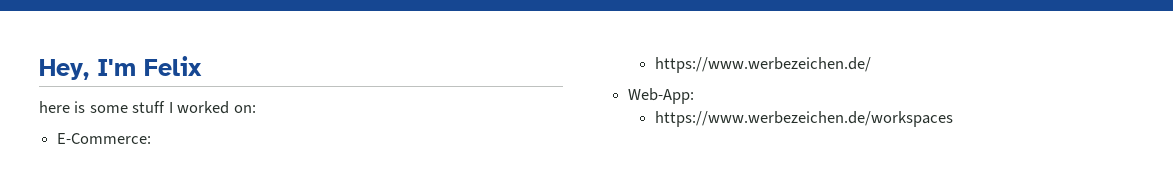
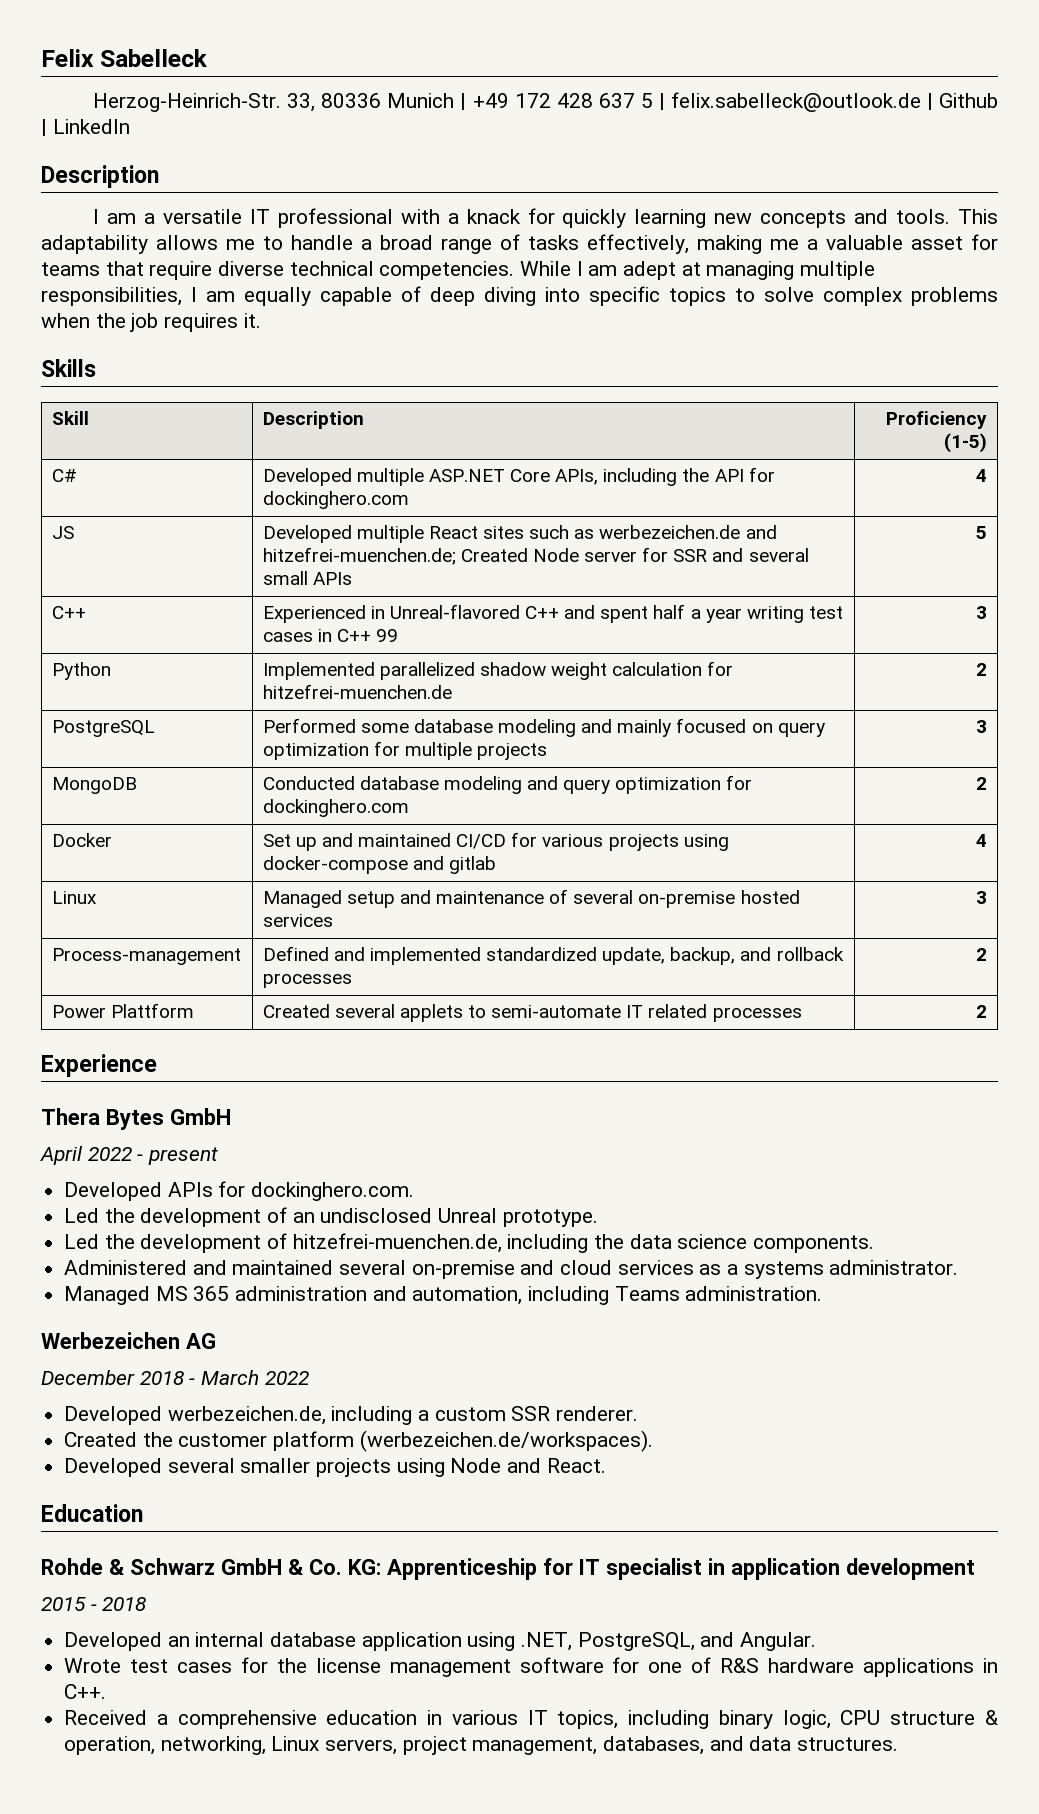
[39,59,136,80] Hey, I'm -> (41, 58) none
[39,101,256,114] [57,133,152,144] [654,57,871,73] [628,88,695,104] [654,111,953,127] // here is some stuff I worked on: // E-Commerce: // https://www.werbezeichen.de/ // Web-App: // https://www.werbezeichen.de/workspaces -> [99,49,207,67] [93,92,999,112] [41,119,130,136] [41,165,159,188] [93,208,998,228] [41,234,998,254] [41,261,876,280] [41,286,998,306] [41,313,261,332] [41,359,96,377] [51,411,89,425] [262,411,364,429] [886,411,988,429] [944,433,988,453] [51,469,77,482] [262,467,775,486] [262,491,409,509] [976,469,988,482] [51,526,74,539] [262,525,777,543] [262,547,809,565] [262,571,352,585] [976,526,988,539] [51,606,86,619] [262,604,843,623] [262,629,399,642] [976,606,988,619] [51,662,111,680] [262,661,734,680] [262,684,452,699] [976,663,988,676] [51,720,155,737] [262,718,825,737] [262,741,548,760] [976,720,988,733] [51,777,137,794] [262,775,753,794] [262,799,409,817] [976,777,988,790] [51,833,112,847] [262,832,729,851] [262,856,496,874] [976,834,988,847] [51,891,97,904] [262,889,800,908] [262,914,333,927] [976,891,988,904] [51,948,241,965] [262,946,844,965] [262,973,352,988] [976,948,988,961] [51,1003,194,1018] [262,1004,802,1022] [976,1005,988,1018] [41,1054,157,1077] [41,1108,231,1130] [40,1146,219,1165] [64,1181,415,1201] [64,1207,598,1227] [64,1233,875,1253] [64,1260,959,1279] [64,1286,823,1305] [41,1332,216,1349] [41,1370,309,1385] [64,1406,639,1425] [64,1430,653,1452] [64,1458,606,1477] [41,1504,143,1522] [41,1558,976,1580] [41,1597,147,1611] [64,1632,817,1651] [64,1657,999,1677] [64,1684,107,1699] [64,1710,998,1729] [64,1736,899,1755] Sabelleck // Herzog-Heinrich-Str. 33, 80336 Munich | +49 172 428 637 5 | felix.sabelleck@outlook.de | Github | LinkedIn // Description // I am a versatile IT professional with a knack for quickly learning new concepts and tools. This adaptability allows me to handle a broad range of tasks effectively, making me a valuable asset for teams that require diverse technical competencies. While I am adept at managing multiple responsibilities, I am equally capable of deep diving into specific topics to solve complex problems when the job requires it. // Skills // Skill | Description | Proficiency (1-5) // C# | Developed multiple ASP.NET Core APIs, including the API for dockinghero.com | 4 // JS | Developed multiple React sites such as werbezeichen.de and hitzefrei-muenchen.de; Created Node server for SSR and several small APIs | 5 // C++ | Experienced in Unreal-flavored C++ and spent half a year writing test cases in C++ 99 | 3 // Python | Implemented parallelized shadow weight calculation for hitzefrei-muenchen.de | 2 // PostgreSQL | Performed some database modeling and mainly focused on query optimization for multiple projects | 3 // MongoDB | Conducted database modeling and query optimization for dockinghero.com | 2 // Docker | Set up and maintained CI/CD for various projects using docker-compose and gitlab | 4 // Linux | Managed setup and maintenance of several on-premise hosted services | 3 // Process-management | Defined and implemented standardized update, backup, and rollback processes | 2 // Power Plattform | Created several applets to semi-automate IT related processes | 2 // Experience // Thera Bytes GmbH // April 2022 - present // Developed APIs for dockinghero.com. // Led the development of an undisclosed Unreal prototype. // Led the development of hitzefrei-muenchen.de, including the data science components. // Administered and maintained several on-premise and cloud services as a systems administrator. // Managed MS 365 administration and automation, including Teams administration. // Werbezeichen AG // December 2018 - March 2022 // Developed werbezeichen.de, including a custom SSR renderer. // Created the customer platform (werbezeichen.de/workspaces). // Developed several smaller projects using Node and React. // Education // Rohde & Schwarz GmbH & Co. KG: Apprenticeship for IT specialist in application development // 2015 - 2018 // Developed an internal database application using .NET, PostgreSQL, and Angular. // Wrote test cases for the license management software for one of R&S hardware applications in C++. // Received a comprehensive education in various IT topics, including binary logic, CPU structure & operation, networking, Linux servers, project management, databases, and data structures.

